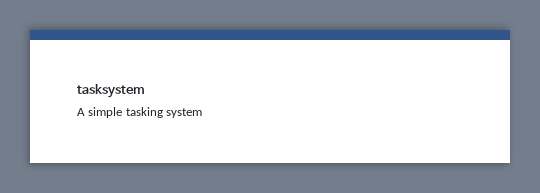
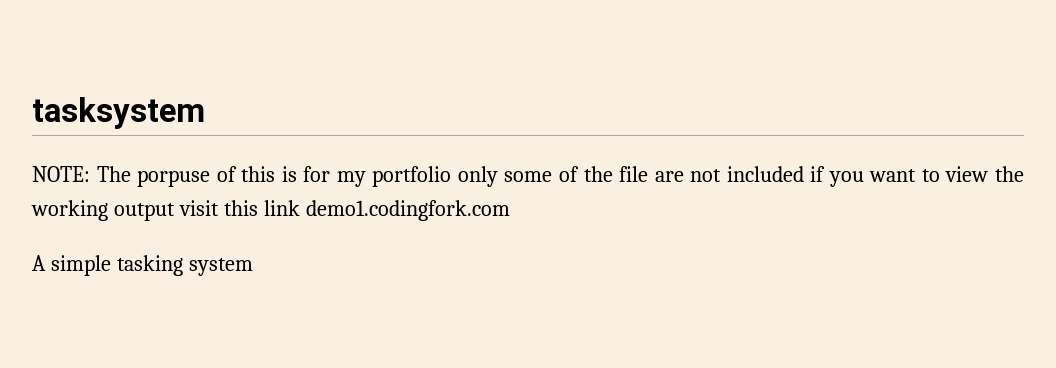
(145, 91) none -> [32,166,1024,187] [31,200,510,221] // NOTE: The porpuse of this is for my portfolio only some of the file are not included if you want to view the working output visit this link demo1.codingfork.com

